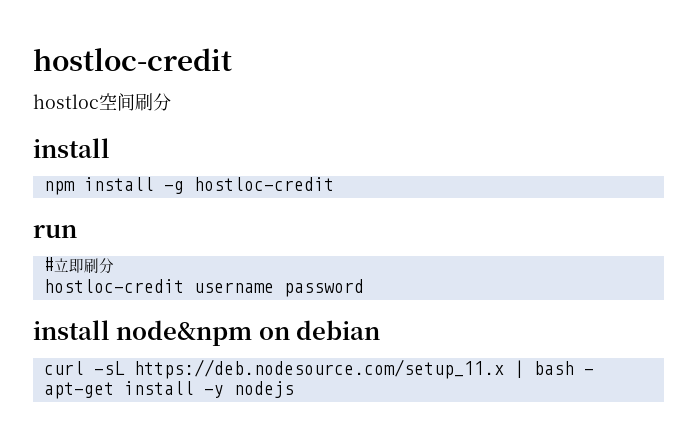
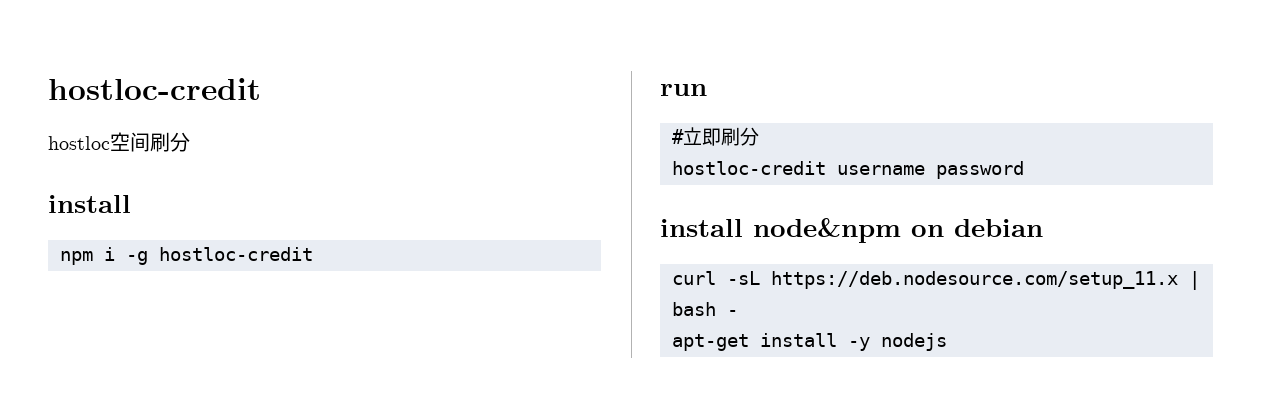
[83,177,154,191] install -> [104,247,115,261] i

